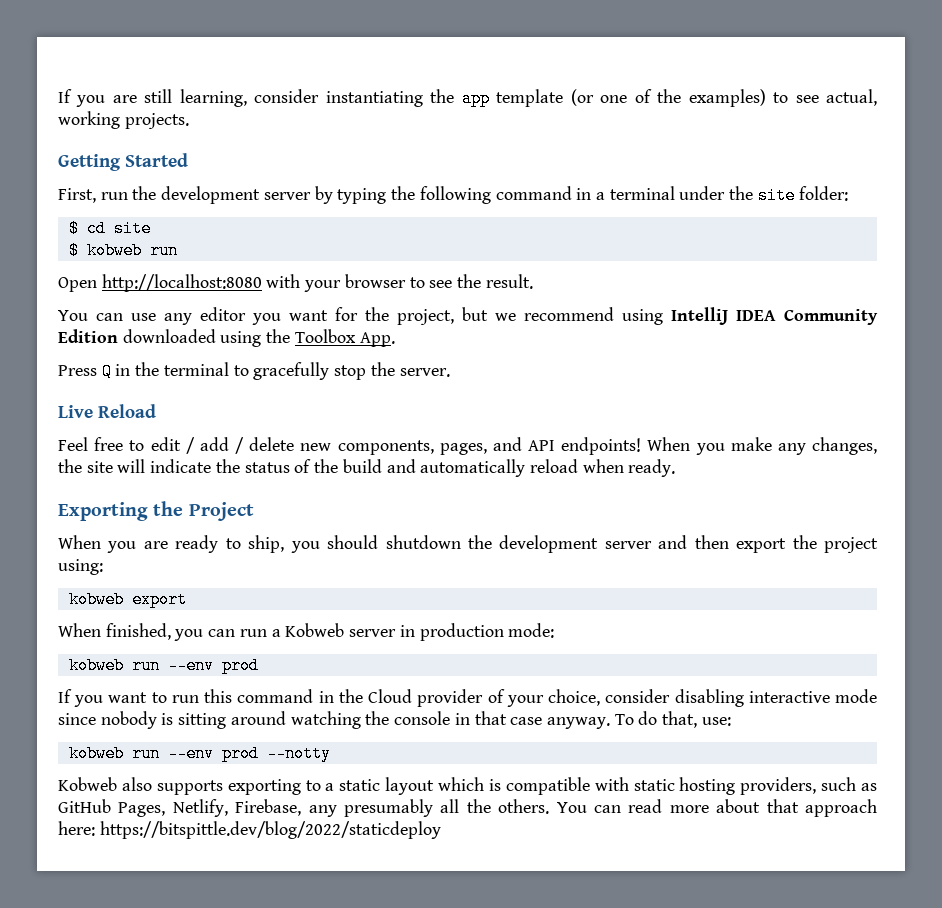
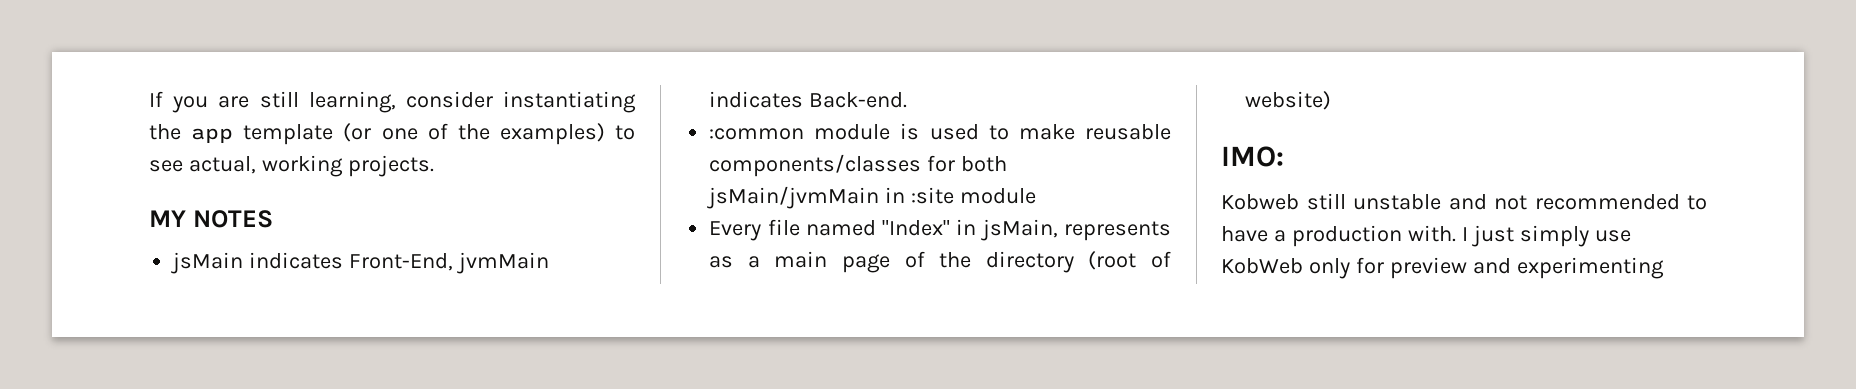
[58,153,188,171] [58,186,848,204] [68,220,151,237] [68,242,178,259] [58,274,533,292] [58,307,878,325] [58,329,395,347] [58,362,450,380] [58,404,156,418] [58,437,877,455] [58,459,676,477] [58,501,254,521] [58,535,878,553] [58,559,103,575] [68,591,187,608] [58,623,555,641] [68,657,259,674] [58,689,878,707] [58,711,731,729] [68,745,331,762] [58,777,877,795] [58,799,877,817] [58,821,441,839] Getting Started // First, run the development server by typing the following command in a terminal under the site folder: // $ cd site // $ kobweb run // Open http://localhost:8080 with your browser to see the result. // You can use any editor you want for the project, but we recommend using IntelliJ IDEA Community Edition downloaded using the Toolbox App. // Press Q in the terminal to gracefully stop the server. // Live Reload // Feel free to edit / add / delete new components, pages, and API endpoints! When you make any changes, the site will indicate the status of the build and automatically reload when ready. // Exporting the Project // When you are ready to ship, you should shutdown the development server and then export the project using: // kobweb export // When finished, you can run a Kobweb server in production mode: // kobweb run --env prod // If you want to run this command in the Cloud provider of your choice, consider disabling interactive mode since nobody is sitting around watching the console in that case anyway. To do that, use: // kobweb run --env prod --notty // Kobweb also supports exporting to a static layout which is compatible with static hosting providers, such as GitHub Pages, Netlify, Firebase, any presumably all the others. You can read more about that approach here: https://bitspittle.dev/blog/2022/staticdeploy -> [149,210,273,228] [171,252,550,274] [709,91,908,108] [709,123,1171,140] [709,154,1008,177] [707,186,1037,209] [709,219,1171,241] [709,251,1171,273] [1245,91,1332,110] [1221,146,1284,167] [1221,193,1707,210] [1221,225,1631,247] [1221,257,1664,279] MY NOTES // jsMain indicates Front-End, jvmMain indicates Back-end. // :common module is used to make reusable components/classes for both jsMain/jvmMain in :site module // Every file named "Index" in jsMain, represents as a main page of the directory (root of website) // IMO: // Kobweb still unstable and not recommended to have a production with. I just simply use KobWeb only for preview and experimenting

